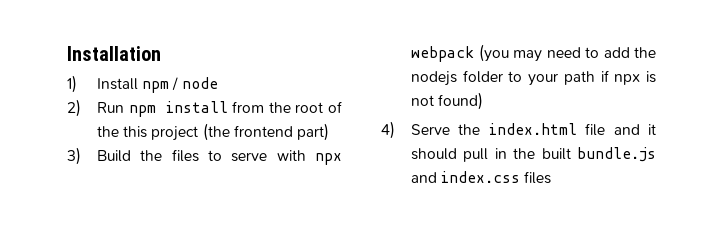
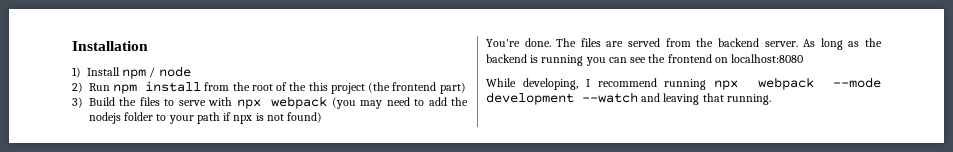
[381,121,656,139] [411,147,656,162] [411,171,552,184] 4) Serve the index.html file and it should pull in the built bundle.js and index.css files -> [486,38,883,50] [486,54,804,66] [486,77,881,90] [486,92,771,105] You're done. The files are served from the backend server. As long as the backend is running you can see the frontend on localhost:8080 // While developing, I recommend running npx webpack --mode development --watch and leaving that running.

